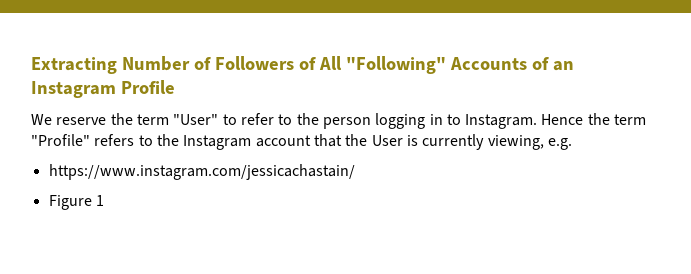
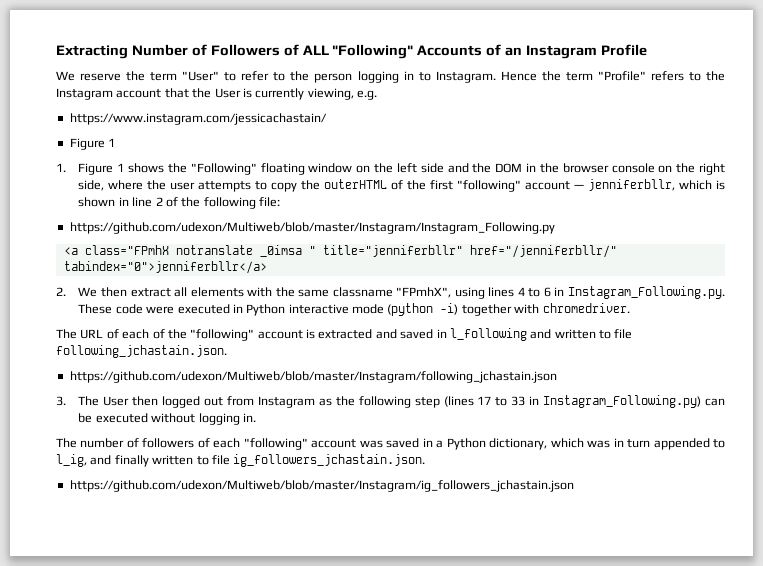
[318,56,342,70] All -> [302,45,329,55] ALL
(104, 200) none -> [56,163,726,175] [78,179,725,192] [78,197,281,209] [69,222,555,234] [63,245,617,258] [63,261,267,274] [56,286,725,299] [78,303,630,316] [56,328,633,341] [56,345,227,358] [69,371,557,383] [56,395,725,408] [78,413,256,425] [56,438,726,450] [56,454,426,467] [69,480,574,492] // 1. Figure 1 shows the "Following" floating window on the left side and the DOM in the browser console on the right side, where the user attempts to copy the outerHTML of the first "following" account — jenniferbllr, which is shown in line 2 of the following file: // https://github.com/udexon/Multiweb/blob/master/Instagram/Instagram_Following.py // <a class="FPmhX notranslate _0imsa " title="jenniferbllr" href="/jenniferbllr/" tabindex="0">jenniferbllr</a> // 2. We then extract all elements with the same classname "FPmhX", using lines 4 to 6 in Instagram_Following.py. These code were executed in Python interactive mode (python -i) together with chromedriver. // The URL of each of the "following" account is extracted and saved in l_following and written to file following_jchastain.json. // https://github.com/udexon/Multiweb/blob/master/Instagram/following_jchastain.json // 3. The User then logged out from Instagram as the following step (lines 17 to 33 in Instagram_Following.py) can be executed without logging in. // The number of followers of each "following" account was saved in a Python dictionary, which was in turn appended to l_ig, and finally written to file ig_followers_jchastain.json. // https://github.com/udexon/Multiweb/blob/master/Instagram/ig_followers_jchastain.json

